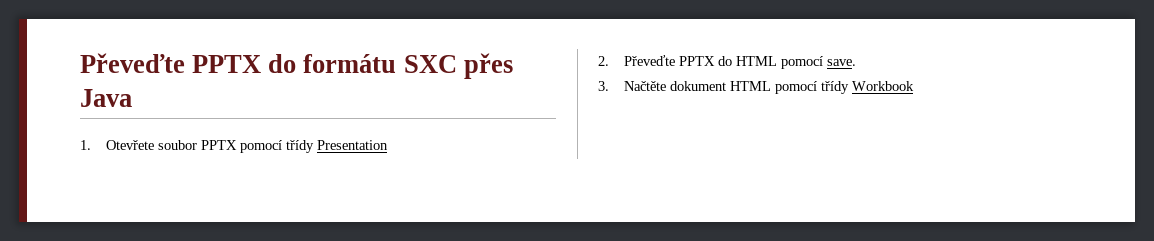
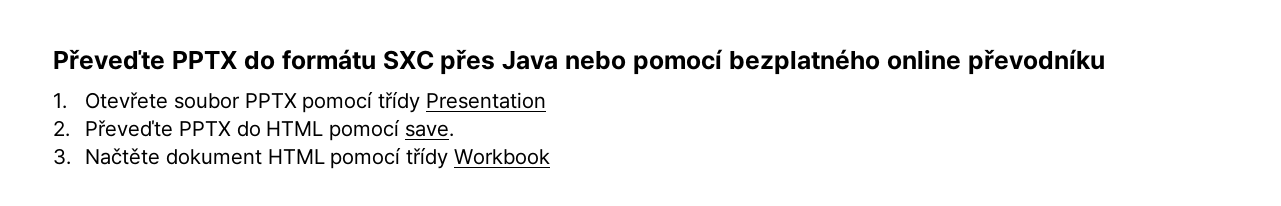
(132, 98) none -> [565,49,1105,75] nebo pomocí bezplatného online převodníku

